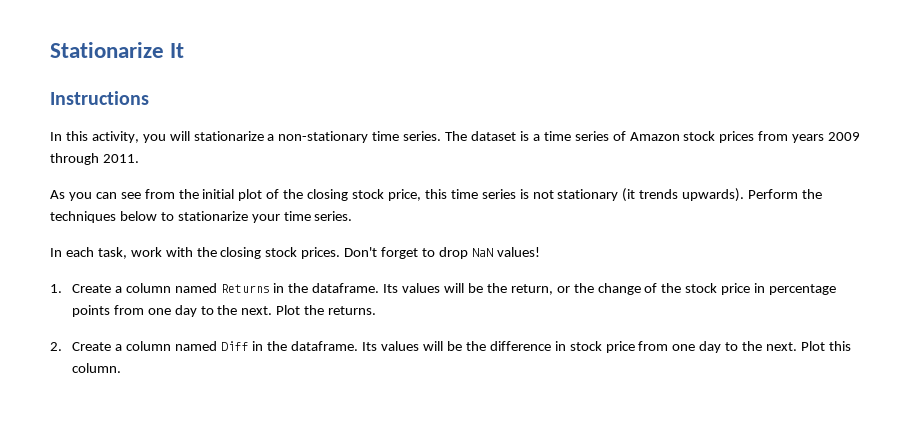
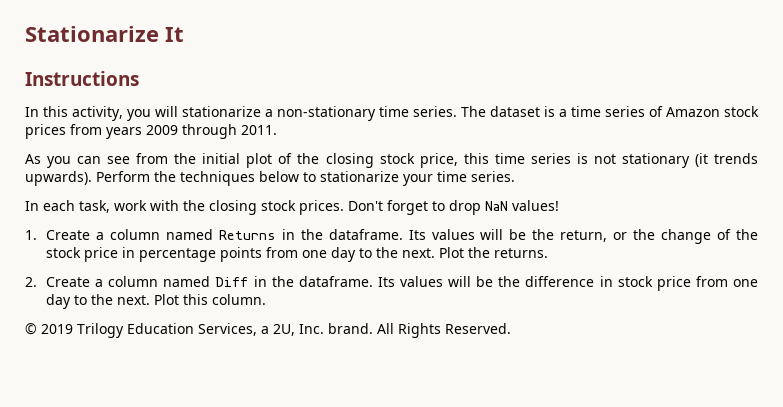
(121, 368) none -> [25,323,511,338] // © 2019 Trilogy Education Services, a 2U, Inc. brand. All Rights Reserved.

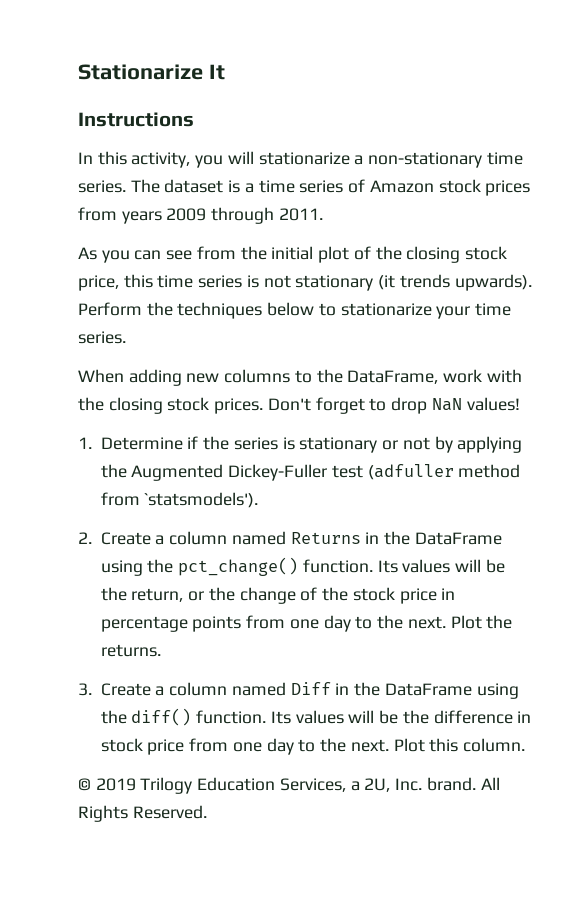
[25,200,110,213] In each task, -> [78,369,439,386] When adding new columns to the DataFrame,
(37, 235) none -> [100,436,523,453] [100,464,521,481] [100,492,259,508] [78,532,92,544] Determine if the series is stationary or not by applying the Augmented Dickey-Fuller test (adfuller method from `statsmodels'). // 2.
[328,229,403,240] dataframe. -> [414,532,502,545] [100,557,373,576] DataFrame using the pct_change() function.
[25,277,37,287] 2. -> [78,683,92,696] 3.
[298,276,373,287] dataframe. -> [384,683,519,699] [100,708,267,726] DataFrame using the diff() function.

